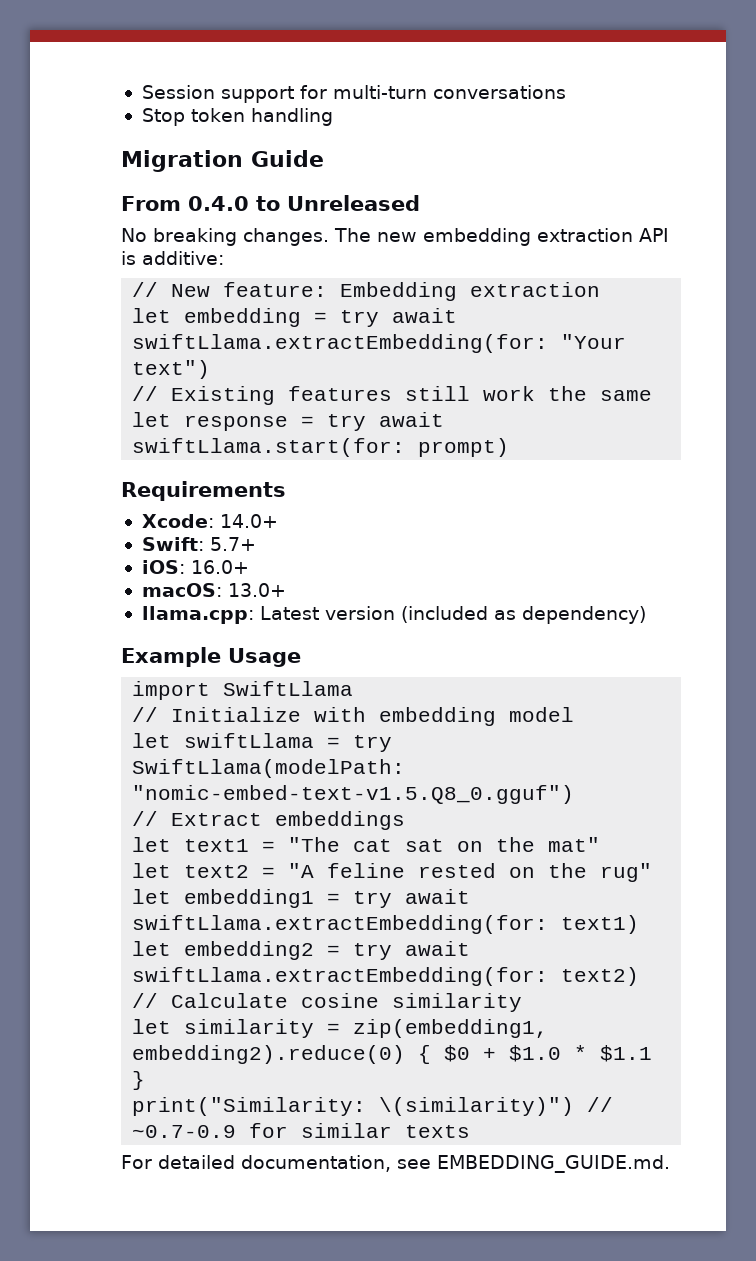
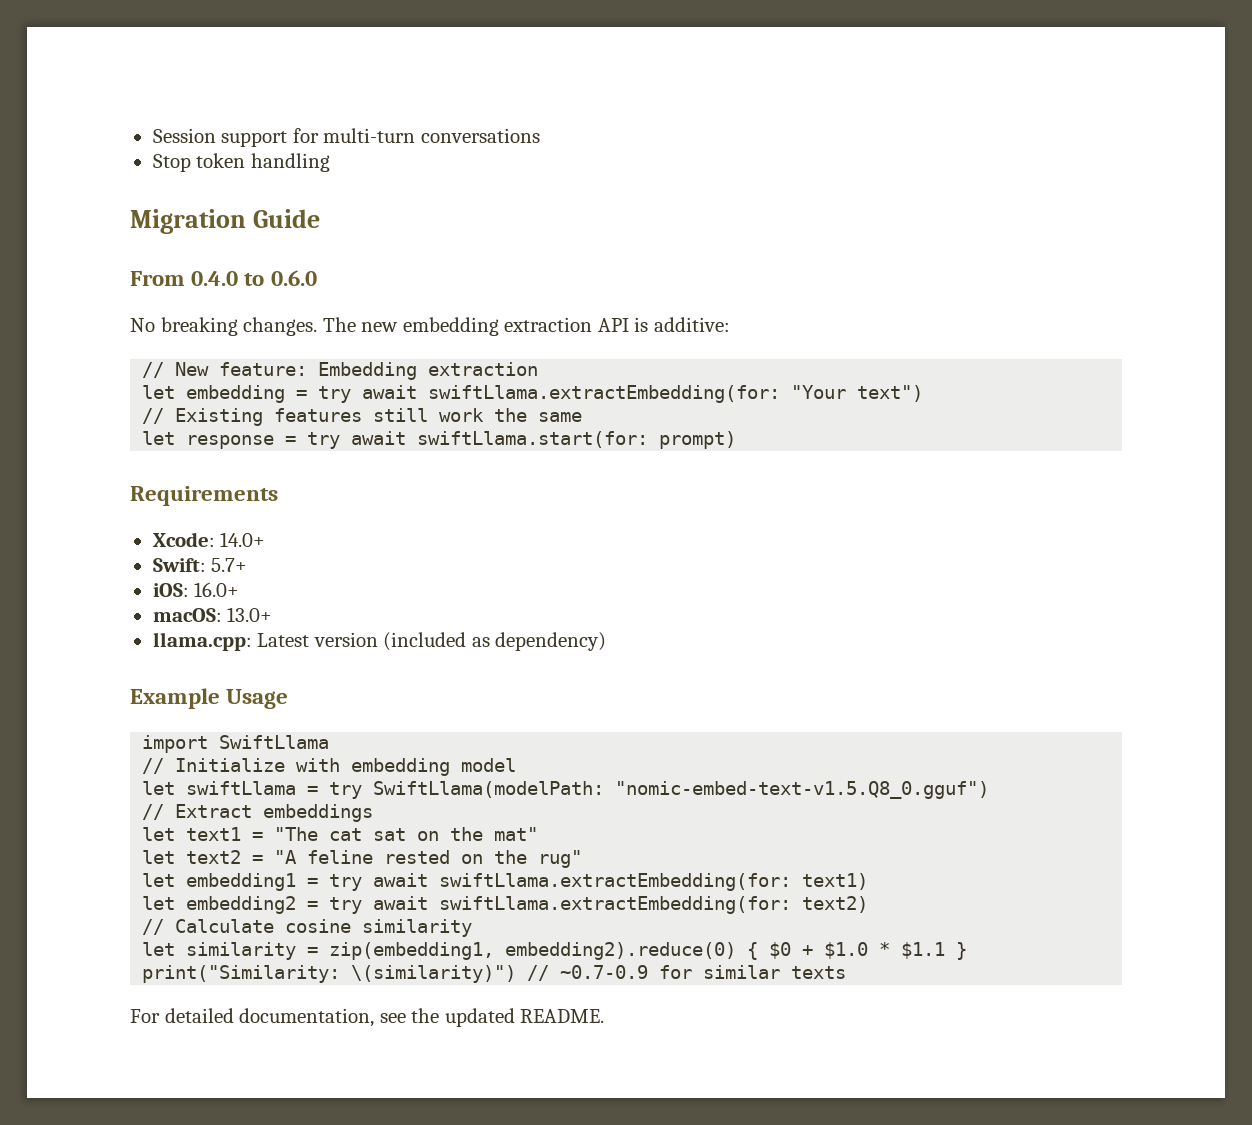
[286,195,420,211] Unreleased -> [270,270,317,286] 0.6.0
[436,1155,670,1173] EMBEDDING_GUIDE.md. -> [411,1008,605,1027] the updated README.

